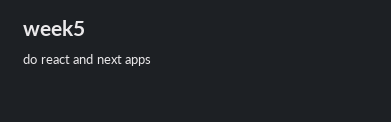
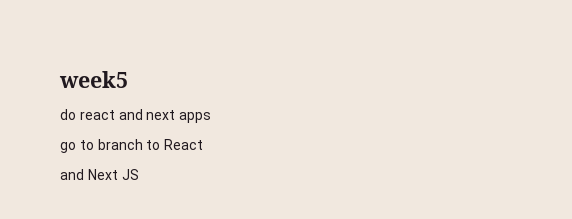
(152, 61) none -> [60,139,204,153] [60,169,139,180] // go to branch to React // and Next JS

